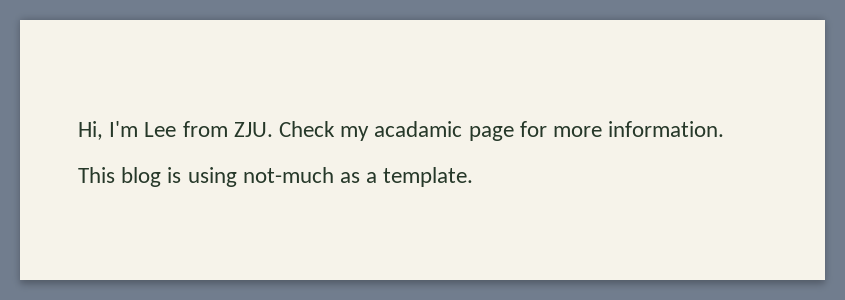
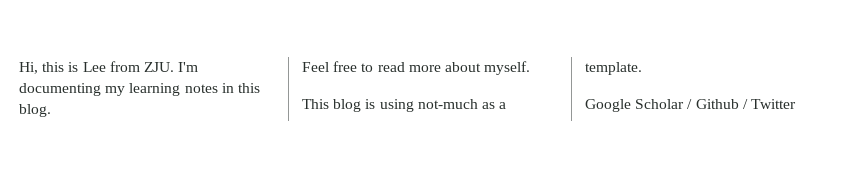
[109,121,139,137] I'm -> [42,62,79,72] this is
[279,121,725,141] Check my acadamic page for more information. -> [178,62,199,72] [19,83,260,96] [19,104,51,117] [302,61,531,75] I'm documenting my learning notes in this blog. // Feel free to read more about myself.
(474, 177) none -> [585,99,796,112] // Google Scholar / Github / Twitter

